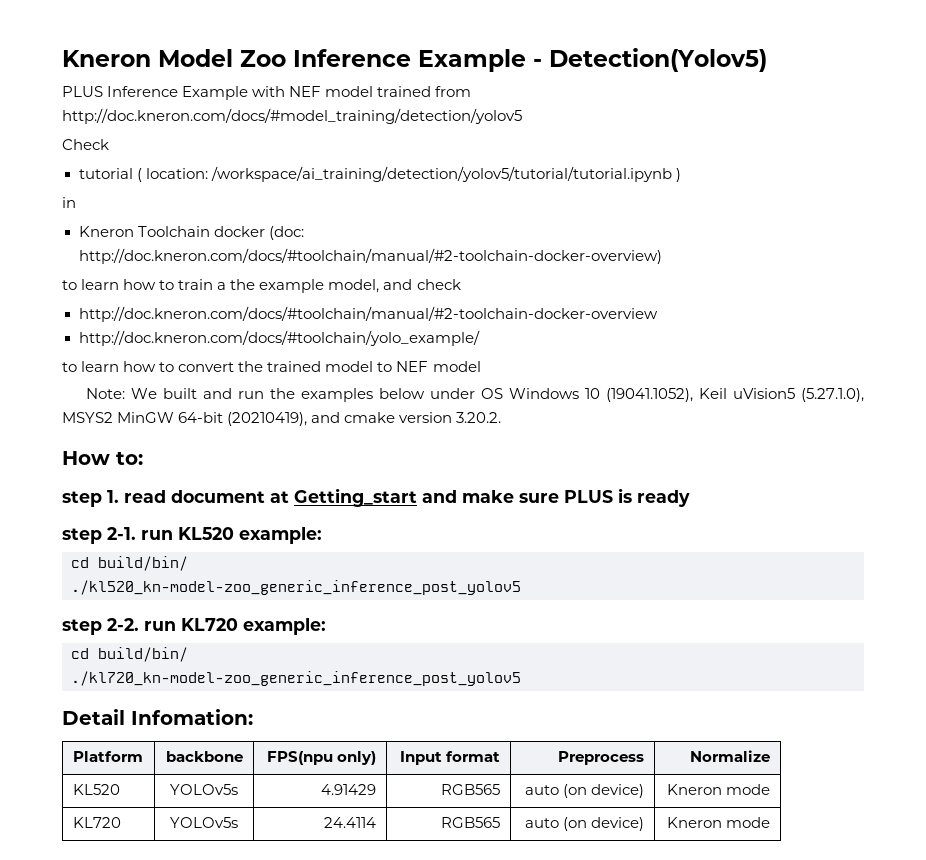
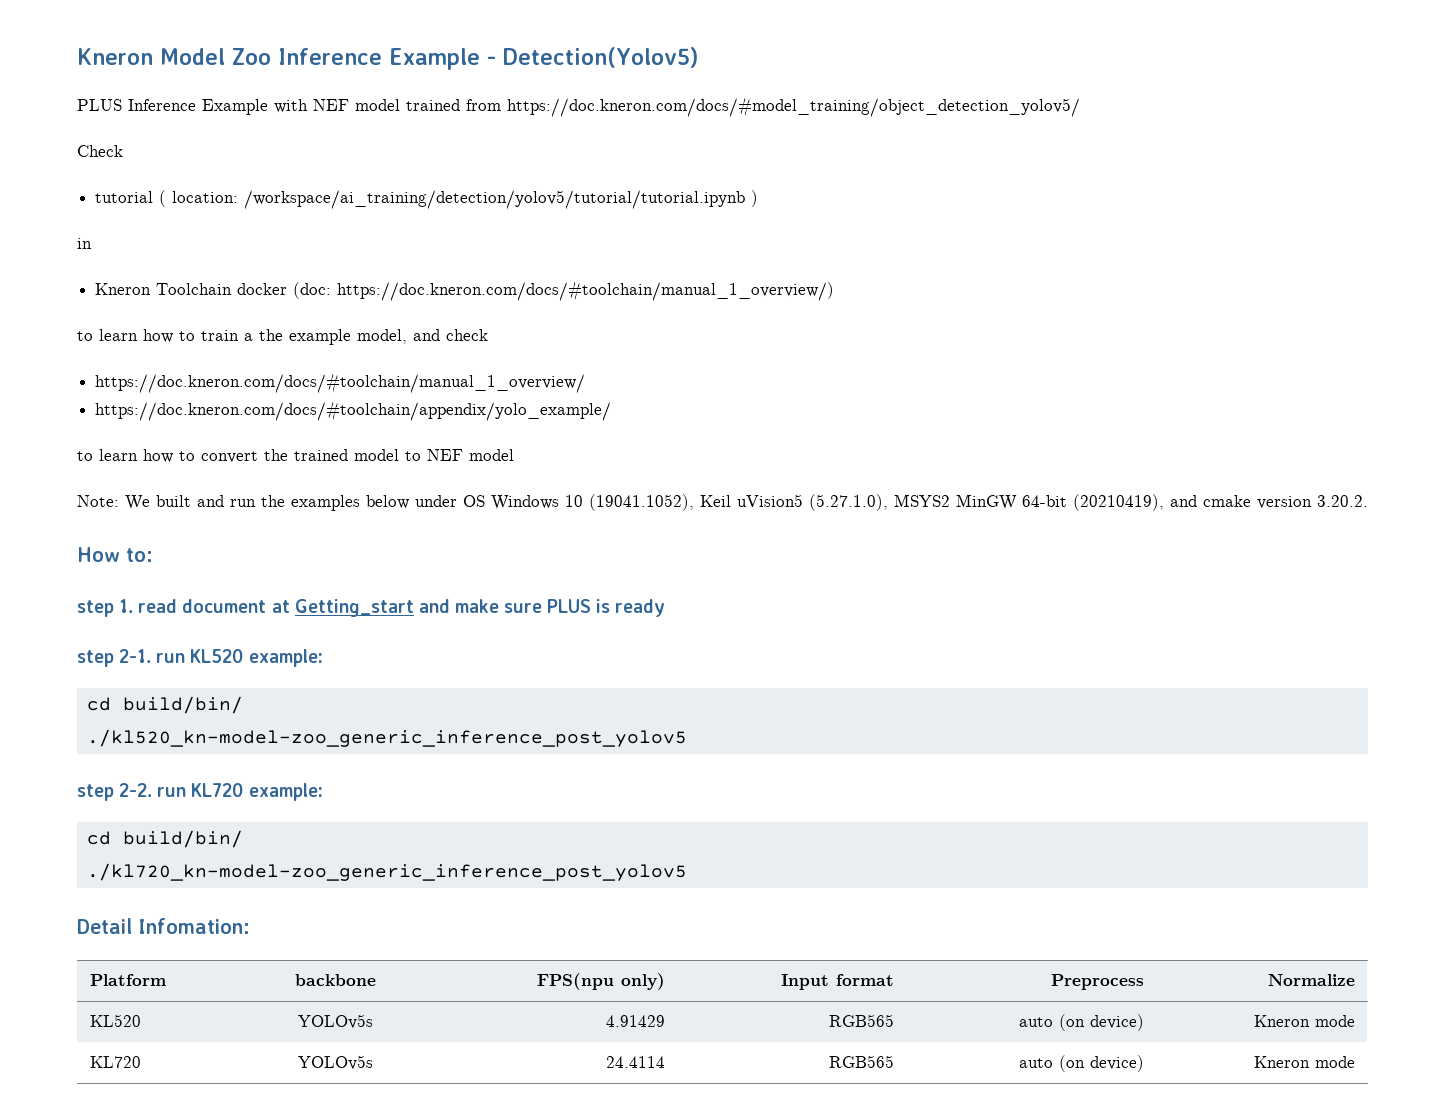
[62,108,522,124] http://doc.kneron.com/docs/#model_training/detection/yolov5 -> [507,97,1080,117] https://doc.kneron.com/docs/#model_training/object_detection_yolov5/
[78,248,662,264] http://doc.kneron.com/docs/#toolchain/manual/#2-toolchain-docker-overview) -> [337,281,835,301] https://doc.kneron.com/docs/#toolchain/manual_1_overview/)
[78,306,658,322] [78,330,480,346] http://doc.kneron.com/docs/#toolchain/manual/#2-toolchain-docker-overview // http://doc.kneron.com/docs/#toolchain/yolo_example/ -> [95,373,586,393] [95,401,612,421] https://doc.kneron.com/docs/#toolchain/manual_1_overview/ // https://doc.kneron.com/docs/#toolchain/appendix/yolo_example/

